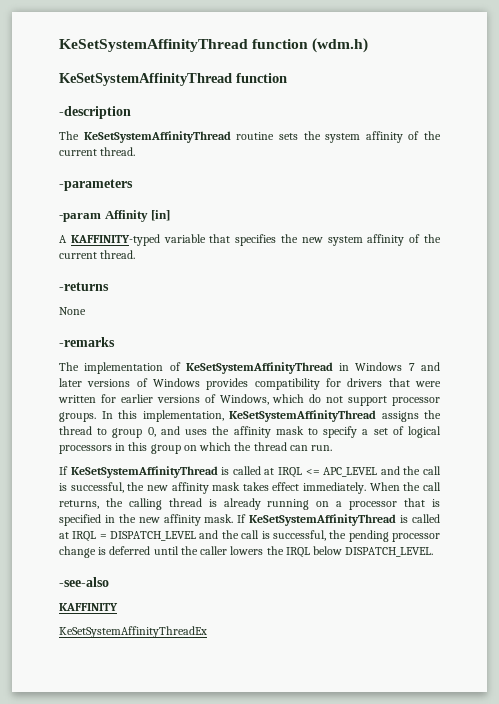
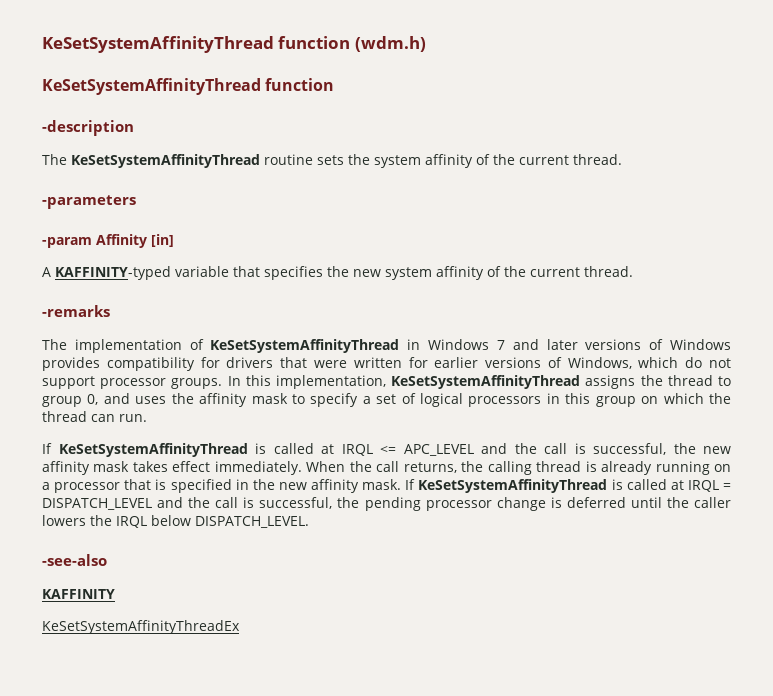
[59,282,109,291] [59,307,86,315] // -returns // None -> (633, 271) none

